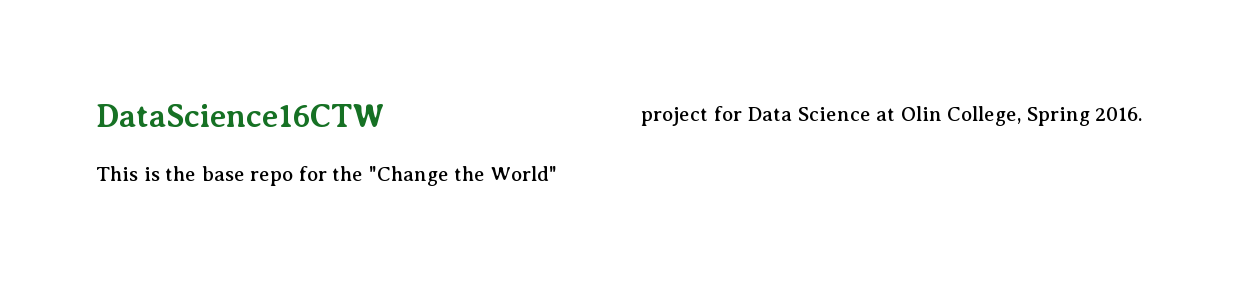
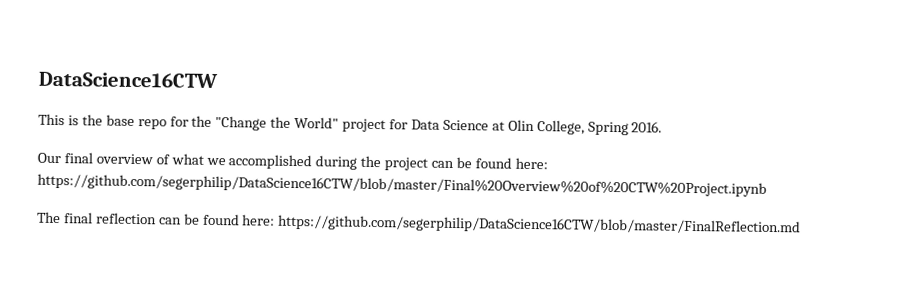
(1143, 114) none -> [37,152,548,171] [37,173,767,197] [37,211,802,236] // Our final overview of what we accomplished during the project can be found here: https://github.com/segerphilip/DataScience16CTW/blob/master/Final%20Overview%20of%20CTW%20Project.ipynb // The final reflection can be found here: https://github.com/segerphilip/DataScience16CTW/blob/master/FinalReflection.md

